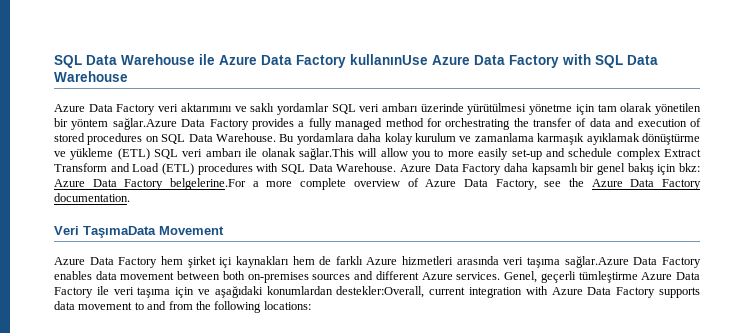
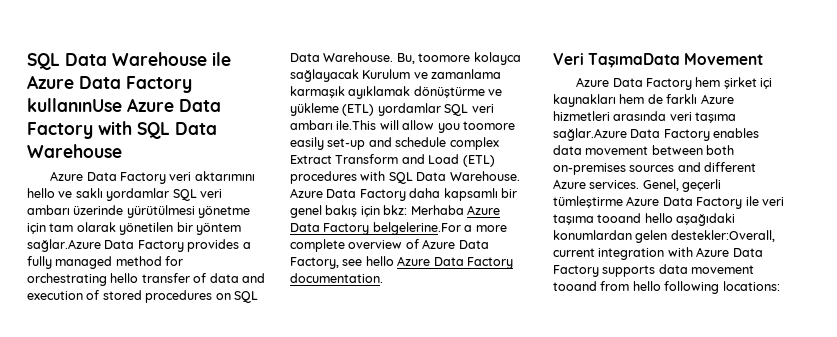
(232, 107) none -> [27,188,55,198] hello
[513,118,529,127] the -> [110,273,139,283] hello
[279,133,456,145] Bu yordamlara daha kolay kurulum -> [396,52,521,65] [290,69,411,82] Bu, toomore kolayca sağlayacak Kurulum
[154,148,354,160] SQL veri ambarı ile olanak sağlar.This -> [377,103,494,116] [290,120,377,130] yordamlar SQL veri ambarı ile.This
[434,149,474,157] to more -> [462,121,515,130] toomore
(700, 167) none -> [410,205,464,215] Merhaba
[568,178,584,187] the -> [365,256,394,266] hello
[175,287,210,298] için ve -> [597,213,673,223] tooand hello
(333, 290) none -> [635,230,668,243] gelen
[134,301,211,310] to and from the -> [553,281,661,291] tooand from hello

